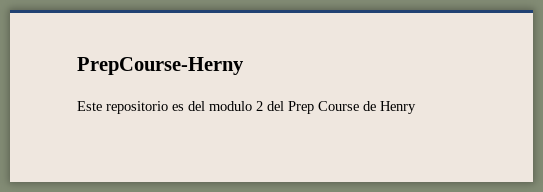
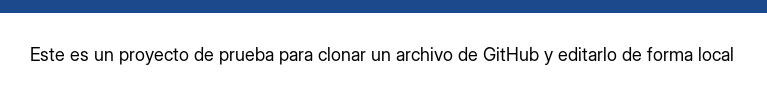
[77,57,244,75] [77,101,416,114] PrepCourse-Herny // Este repositorio es del modulo 2 del Prep Course de Henry -> [30,47,734,65] Este es un proyecto de prueba para clonar un archivo de GitHub y editarlo de forma local

